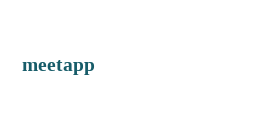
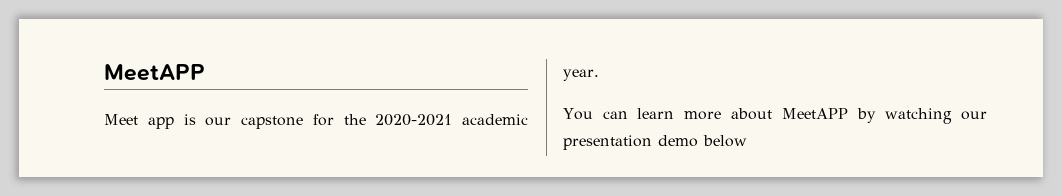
[22,60,95,75] meetapp -> [104,64,205,81] [104,114,528,129] [563,69,599,81] [563,108,987,124] [563,135,747,150] MeetAPP // Meet app is our capstone for the 2020-2021 academic year. // You can learn more about MeetAPP by watching our presentation demo below

